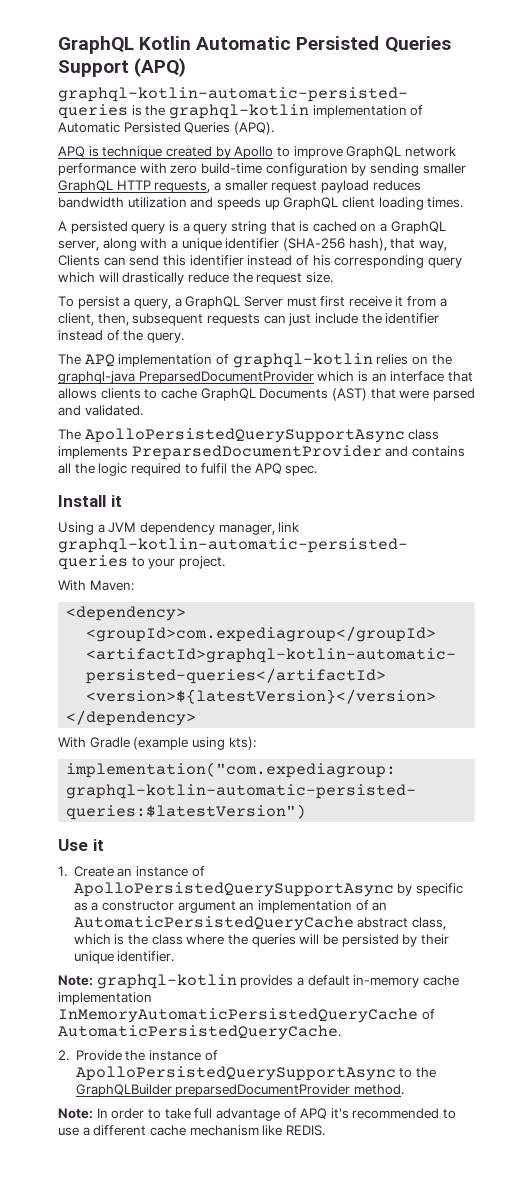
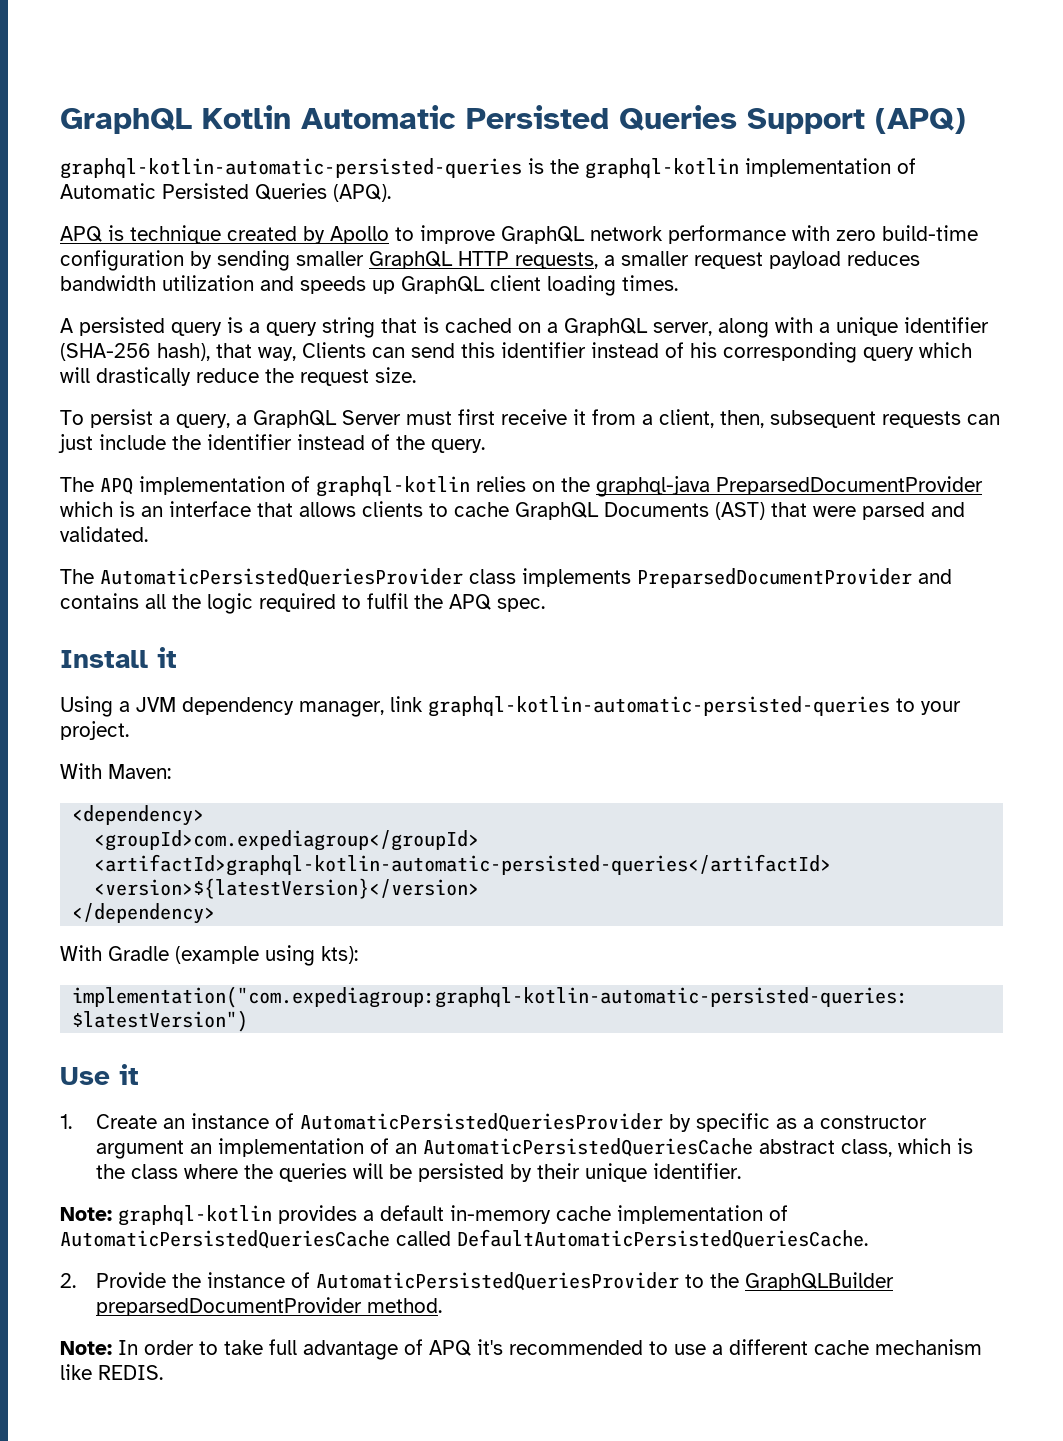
[84,428,405,443] ApolloPersistedQuerySupportAsync -> [100,568,463,587] AutomaticPersistedQueriesProvider
[73,882,394,897] ApolloPersistedQuerySupportAsync -> [300,1113,664,1132] AutomaticPersistedQueriesProvider
[73,916,354,931] AutomaticPersistedQueryCache -> [423,1138,754,1157] AutomaticPersistedQueriesCache
[58,1008,435,1023] [58,1025,341,1040] InMemoryAutomaticPersistedQueryCache of AutomaticPersistedQueryCache. -> [769,1205,788,1221] [60,1229,868,1249] of AutomaticPersistedQueriesCache called DefaultAutomaticPersistedQueriesCache.
[75,1066,396,1081] ApolloPersistedQuerySupportAsync -> [316,1272,680,1291] AutomaticPersistedQueriesProvider

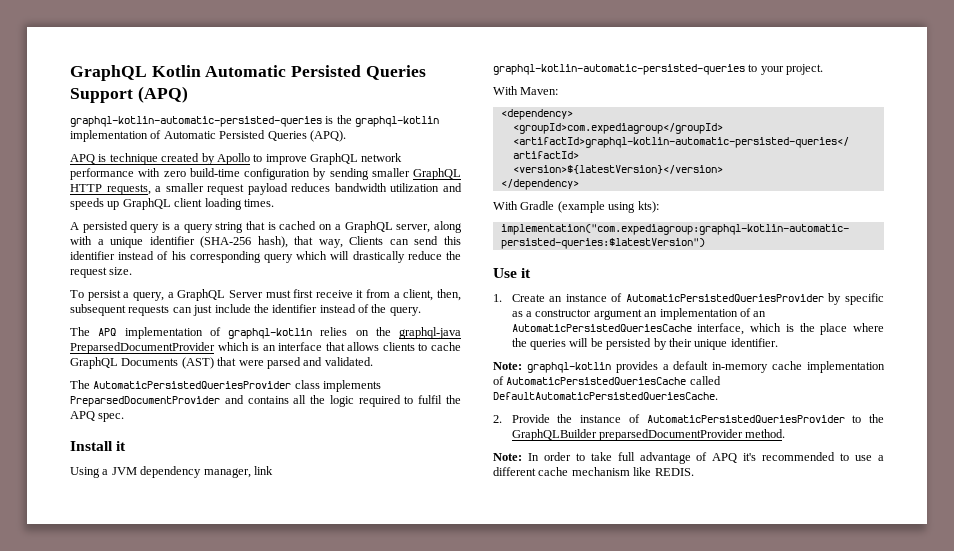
[759,1139,893,1157] abstract class, -> [697,323,745,335] interface,
[131,1164,179,1179] class -> [820,323,848,335] place

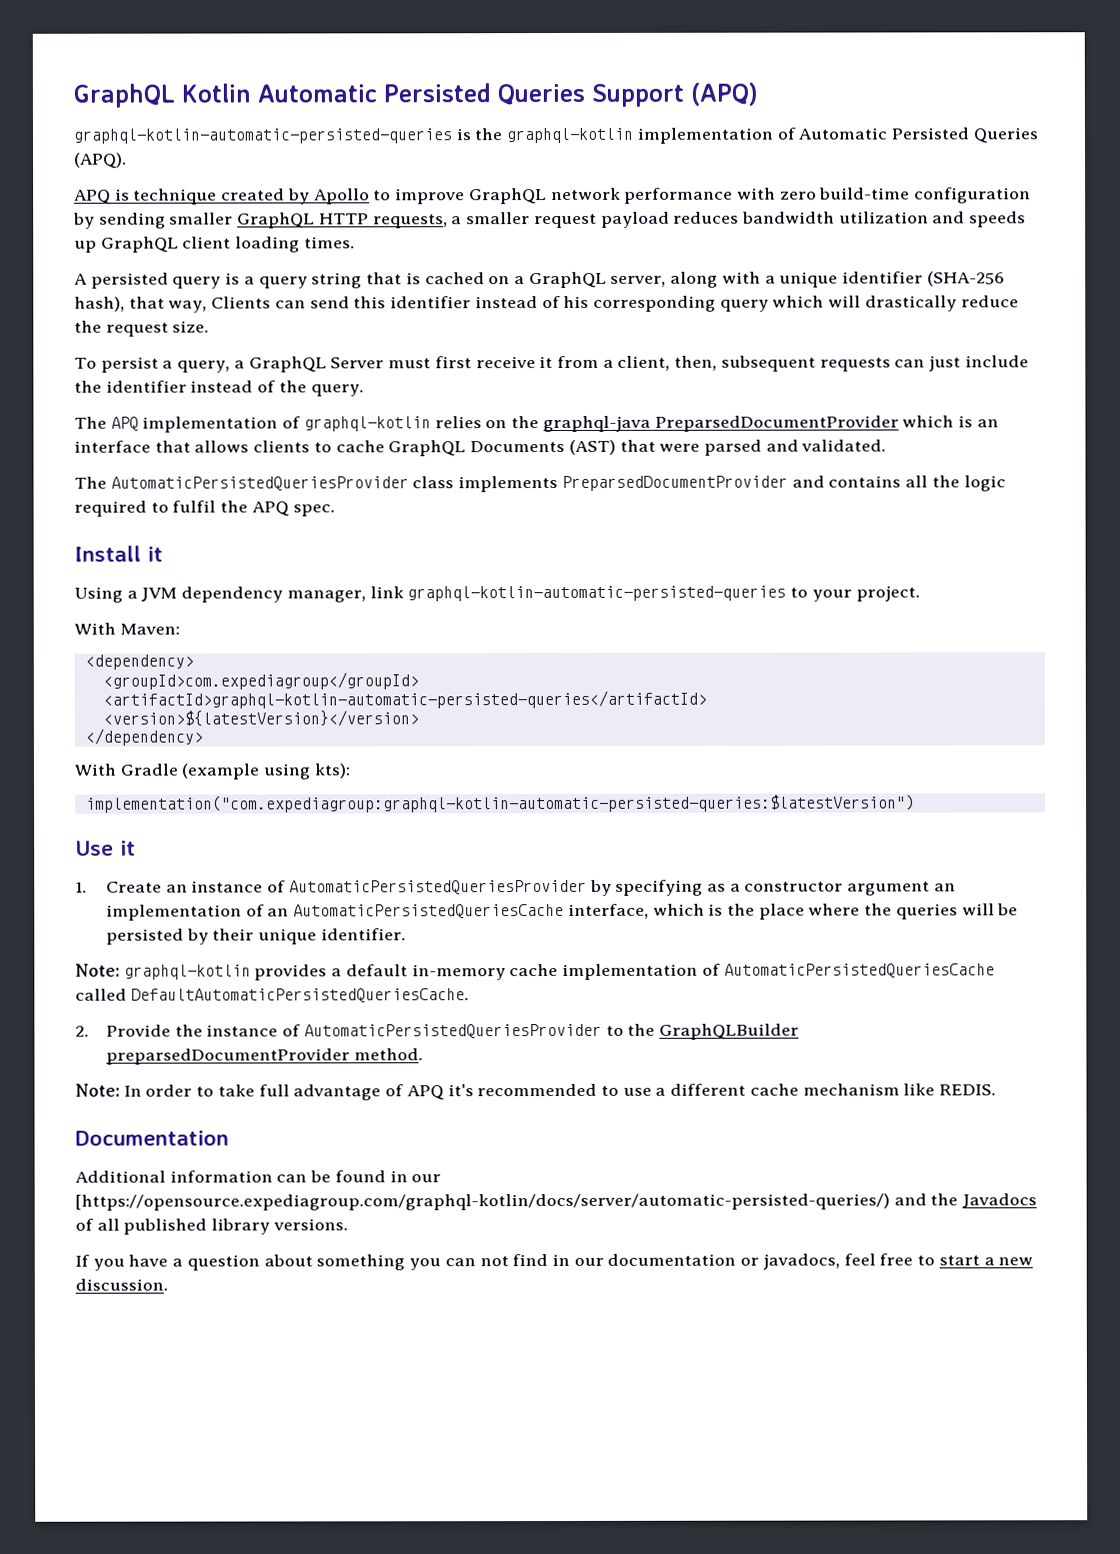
[845,293,884,305] specific -> [615,879,704,896] specifying
(694, 472) none -> [75,1130,229,1146] [75,1170,442,1183] [75,1193,1038,1211] [75,1218,348,1235] [75,1253,1034,1271] [75,1278,168,1291] // Documentation // Additional information can be found in our [https://opensource.expediagroup.com/graphql-kotlin/docs/server/automatic-persisted-queries/) and the Javadocs of all published library versions. // If you have a question about something you can not find in our documentation or javadocs, feel free to start a new discussion.

